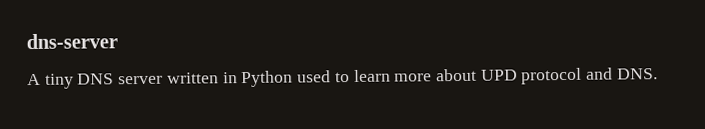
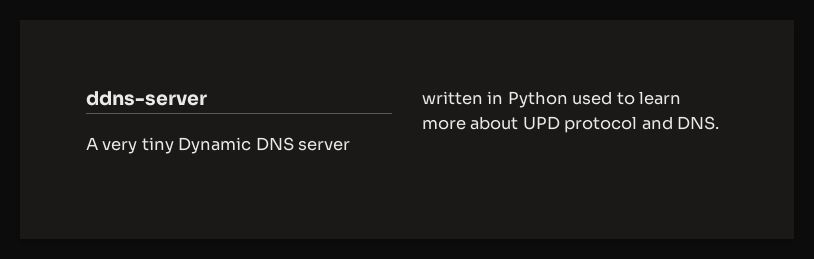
[26,33,118,50] dns-server -> [86,91,207,106] ddns-server
[44,73,74,89] tiny -> [102,137,252,154] very tiny Dynamic

